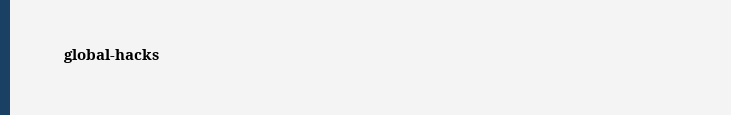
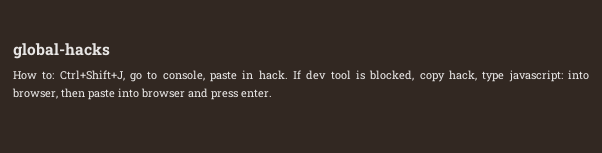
(159, 56) none -> [13,70,589,82] [12,88,272,100] // How to: Ctrl+Shift+J, go to console, paste in hack. If dev tool is blocked, copy hack, type javascript: into browser, then paste into browser and press enter.

